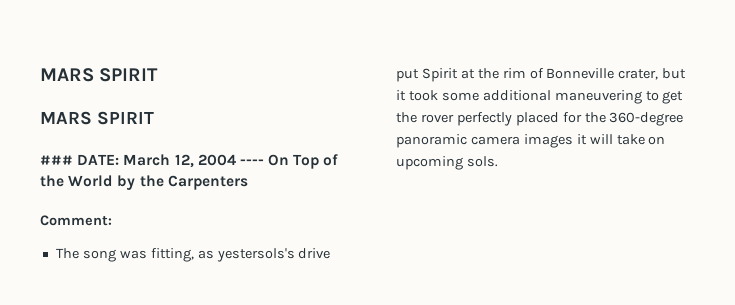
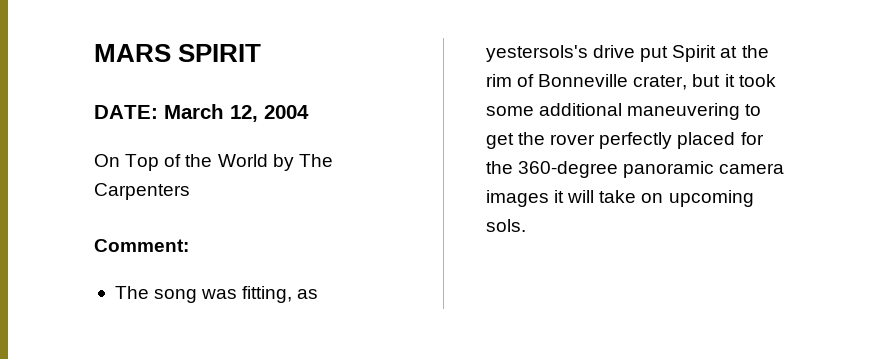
[40,68,159,82] [40,111,154,125] [40,155,73,165] MARS SPIRIT // MARS SPIRIT // ### -> [94,44,262,62] MARS SPIRIT //
[239,159,264,165] ---- -> (309, 112) //
[139,175,164,187] the -> [298,154,333,167] The

